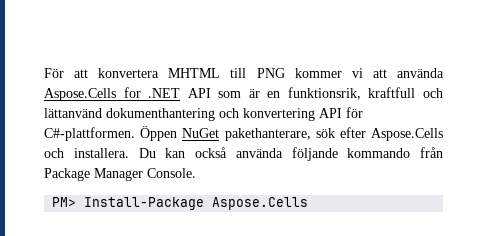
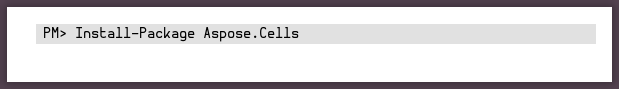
[44,68,444,78] [44,87,443,101] [44,107,363,121] [44,126,444,141] [44,147,443,161] [44,168,196,181] För att konvertera MHTML till PNG kommer vi att använda Aspose.Cells for .NET API som är en funktionsrik, kraftfull och lättanvänd dokumenthantering och konvertering API för C#-plattformen. Öppen NuGet pakethanterare, sök efter Aspose.Cells och installera. Du kan också använda följande kommando från Package Manager Console. // -> (42, 32) none

